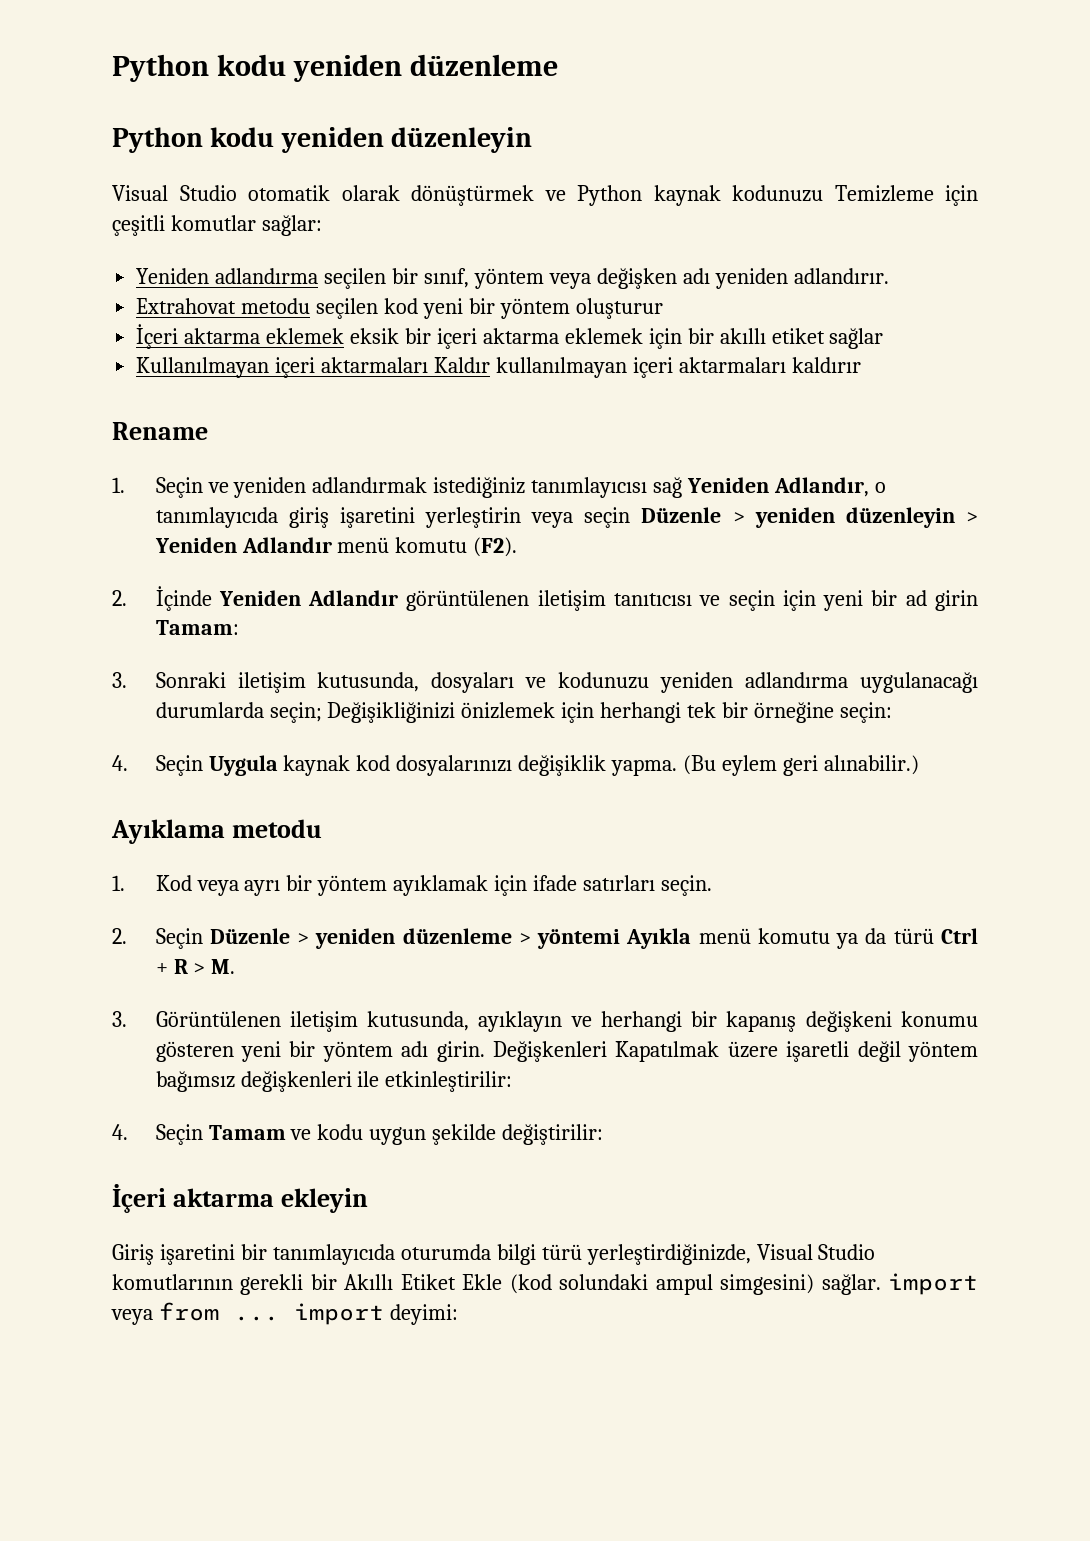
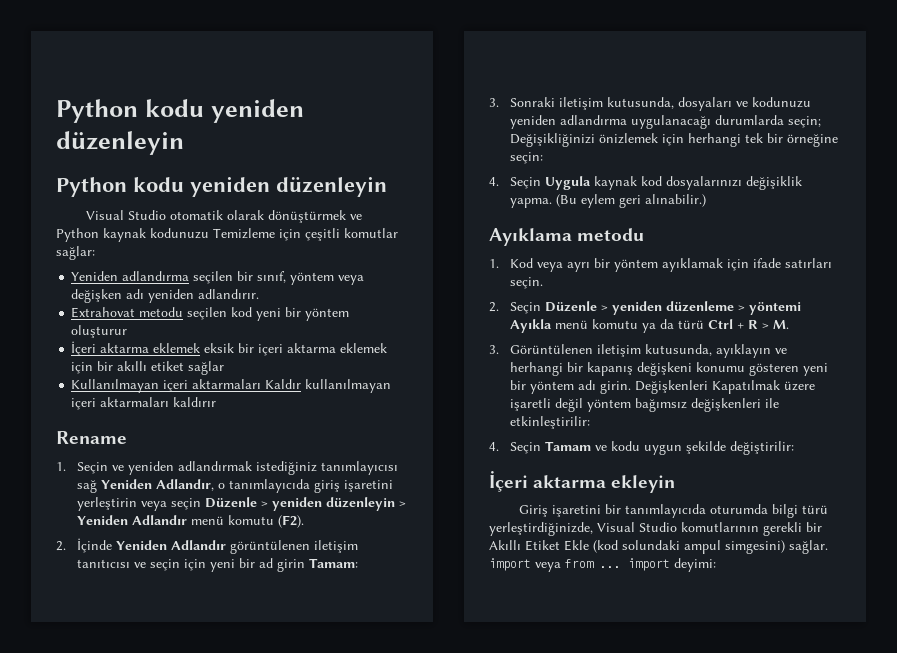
[112,54,559,82] Python kodu yeniden düzenleme -> [56,99,304,123] [56,131,184,155] Python kodu yeniden düzenleyin

